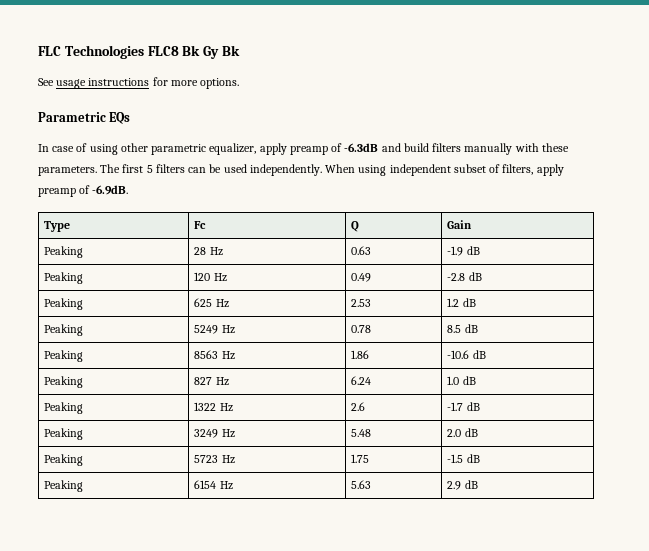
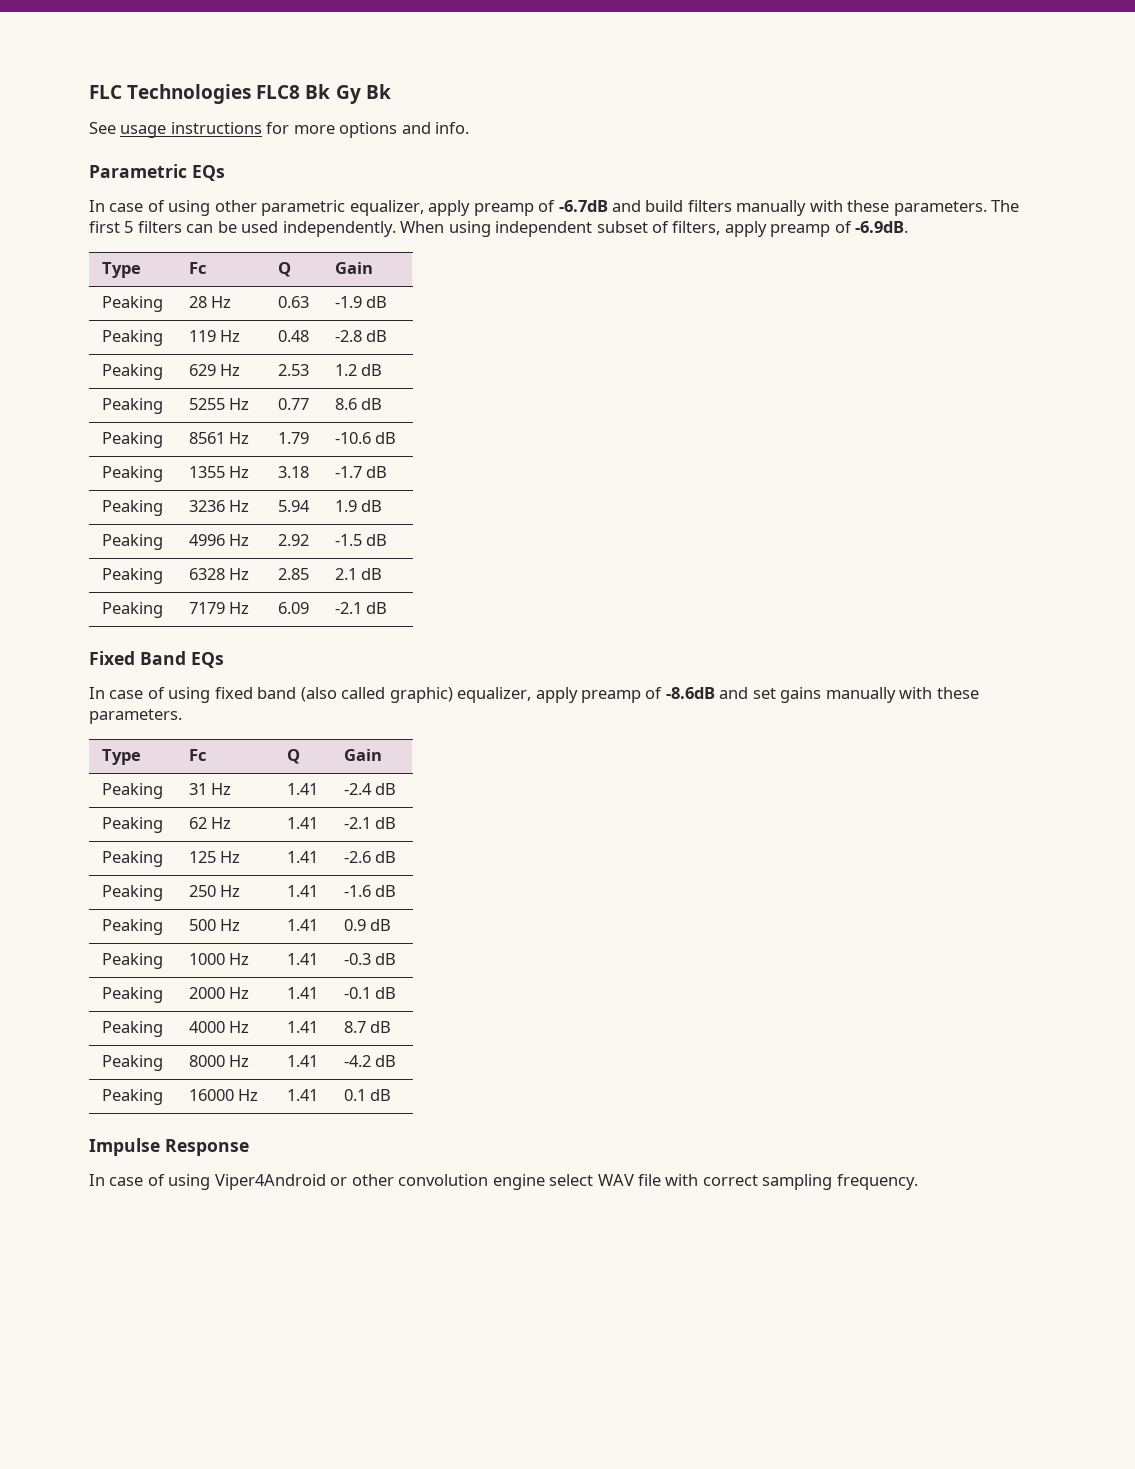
[200,78,240,89] options. -> [339,122,470,138] options and info.
[344,143,379,152] -6.3dB -> [558,200,608,212] -6.7dB
[194,272,227,282] [351,273,372,282] 120 Hz | 0.49 -> [188,330,241,342] [277,330,309,342] 119 Hz | 0.48
[194,298,213,307] 625 -> [188,364,216,376] 629
[194,325,235,334] [351,325,372,333] [447,324,478,333] [44,350,84,362] [194,350,235,360] [351,350,370,359] 5249 Hz | 0.78 | 8.5 dB // Peaking | 8563 Hz | 1.86 -> [188,398,250,410] [277,398,309,410] [334,398,383,410] [101,432,163,448] [188,432,250,444] [277,432,309,444] 5255 Hz | 0.77 | 8.6 dB // Peaking | 8561 Hz | 1.79
[194,377,229,386] [351,376,372,385] [447,376,476,385] [44,402,84,414] [194,402,233,412] [351,402,366,411] 827 Hz | 6.24 | 1.0 dB // Peaking | 1322 Hz | 2.6 -> [188,466,250,478] [277,466,309,478] 1355 Hz | 3.18
[194,429,235,438] [351,429,372,437] [447,428,478,437] [44,454,84,466] [194,455,235,464] [351,454,370,463] 3249 Hz | 5.48 | 2.0 dB // Peaking | 5723 Hz | 1.75 -> [188,500,250,512] [277,500,310,512] [334,500,383,512] [101,534,163,550] [188,534,250,546] [277,534,309,546] 3236 Hz | 5.94 | 1.9 dB // Peaking | 4996 Hz | 2.92
[194,480,233,490] [351,480,372,489] [447,480,478,490] 6154 Hz | 5.63 | 2.9 dB -> [188,568,250,580] [277,568,309,580] [334,568,383,580] [101,602,163,618] [188,602,250,614] [277,602,309,614] [334,602,388,614] [89,651,224,668] [89,687,979,703] [89,709,182,724] [101,749,141,765] [188,749,206,761] [286,749,300,764] [343,749,382,761] [101,783,163,799] [188,783,232,795] [286,783,318,795] [343,783,397,795] [101,817,163,833] [188,817,232,829] [286,817,318,829] [343,817,397,829] [101,851,163,867] [188,851,241,863] [286,851,318,863] [343,851,397,863] [101,885,163,901] [188,885,241,897] [286,885,318,897] [343,885,397,897] [101,919,163,935] [188,919,241,931] [286,919,318,931] [343,919,392,931] [101,953,163,969] [188,953,250,965] [286,953,318,965] [343,953,397,965] [101,987,163,1003] [188,987,250,999] [286,987,318,999] [343,987,397,999] [101,1021,163,1037] [188,1021,250,1033] [286,1021,318,1033] [343,1021,392,1033] [101,1055,163,1071] [188,1055,250,1067] [286,1055,318,1067] [343,1055,397,1067] [101,1089,163,1105] [188,1089,259,1101] [286,1089,318,1101] [343,1089,392,1101] [89,1138,249,1156] [89,1174,918,1190] 6328 Hz | 2.85 | 2.1 dB // Peaking | 7179 Hz | 6.09 | -2.1 dB // Fixed Band EQs // In case of using fixed band (also called graphic) equalizer, apply preamp of -8.6dB and set gains manually with these parameters. // Type | Fc | Q | Gain // Peaking | 31 Hz | 1.41 | -2.4 dB // Peaking | 62 Hz | 1.41 | -2.1 dB // Peaking | 125 Hz | 1.41 | -2.6 dB // Peaking | 250 Hz | 1.41 | -1.6 dB // Peaking | 500 Hz | 1.41 | 0.9 dB // Peaking | 1000 Hz | 1.41 | -0.3 dB // Peaking | 2000 Hz | 1.41 | -0.1 dB // Peaking | 4000 Hz | 1.41 | 8.7 dB // Peaking | 8000 Hz | 1.41 | -4.2 dB // Peaking | 16000 Hz | 1.41 | 0.1 dB // Impulse Response // In case of using Viper4Android or other convolution engine select WAV file with correct sampling frequency.

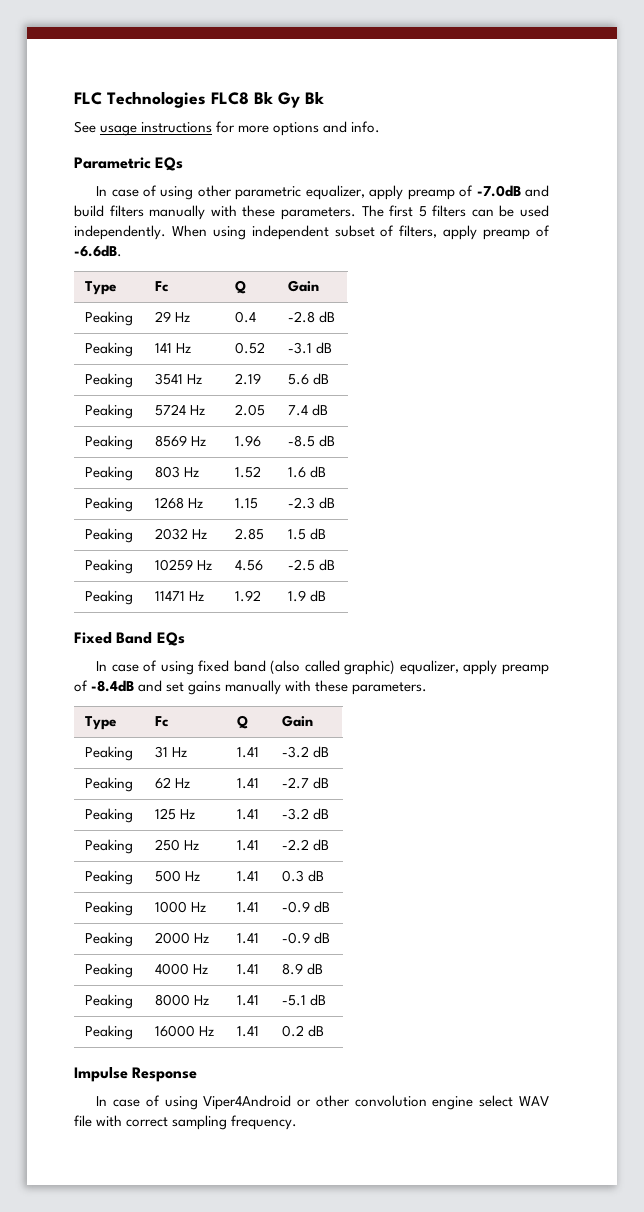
[558,200,608,212] -6.7dB -> [476,185,521,197] -7.0dB
[855,221,909,233] [101,262,141,278] [188,262,206,274] [277,262,291,277] [334,262,373,274] [101,296,163,312] [188,296,232,308] [277,296,309,308] [334,296,388,308] [101,330,163,346] [188,330,241,342] [277,330,309,342] -6.9dB. // Type | Fc | Q | Gain // Peaking | 28 Hz | 0.63 | -1.9 dB // Peaking | 119 Hz | 0.48 -> [74,245,122,257] [84,281,116,295] [154,281,169,292] [234,280,246,294] [287,280,319,292] [84,311,133,326] [154,311,190,322] [234,311,256,323] -6.6dB. // Type | Fc | Q | Gain // Peaking | 29 Hz | 0.4
[188,364,241,376] [277,364,309,376] [334,364,383,376] [101,398,163,414] [188,398,250,410] [277,398,309,410] [334,398,383,410] [101,432,163,448] [188,432,250,444] [277,432,309,444] [334,432,397,444] [101,466,163,482] [188,466,250,478] [277,466,309,478] [334,466,388,478] [101,500,163,516] [188,500,250,512] [277,500,310,512] [334,500,383,512] [101,534,163,550] [188,534,250,546] [277,534,309,546] [334,534,388,546] [101,568,163,584] [188,568,225,580] 629 Hz | 2.53 | 1.2 dB // Peaking | 5255 Hz | 0.77 | 8.6 dB // Peaking | 8561 Hz | 1.79 | -10.6 dB // Peaking | 1355 Hz | 3.18 | -1.7 dB // Peaking | 3236 Hz | 5.94 | 1.9 dB // Peaking | 4996 Hz | 2.92 | -1.5 dB // Peaking | 6328 -> [154,343,191,353] [234,342,265,354] [287,342,332,354] [84,373,133,388] [154,373,202,385] [234,373,261,385] [287,373,329,385] [84,404,133,419] [154,404,205,416] [234,404,265,416] [287,404,328,416] [84,435,133,450] [154,435,206,447] [234,435,261,447] [287,435,335,447] [84,466,133,481] [154,466,199,478] [234,466,261,478] [287,466,326,478] [84,497,133,512] [154,497,203,509] [234,498,258,509] [287,497,335,509] [84,528,133,543] [154,528,188,540] 141 Hz | 0.52 | -3.1 dB // Peaking | 3541 Hz | 2.19 | 5.6 dB // Peaking | 5724 Hz | 2.05 | 7.4 dB // Peaking | 8569 Hz | 1.96 | -8.5 dB // Peaking | 803 Hz | 1.52 | 1.6 dB // Peaking | 1268 Hz | 1.15 | -2.3 dB // Peaking | 2032
[334,568,383,580] [101,602,163,618] [188,602,250,614] [277,602,309,614] [334,602,362,614] 2.1 dB // Peaking | 7179 Hz | 6.09 | -2.1 -> [287,528,326,540] [84,559,133,574] [154,559,212,571] [234,560,263,571] [287,559,335,571] [84,590,133,605] [154,591,204,601] [234,590,261,602] [287,590,306,602] 1.5 dB // Peaking | 10259 Hz | 4.56 | -2.5 dB // Peaking | 11471 Hz | 1.92 | 1.9
[665,687,715,699] -8.6dB -> [91,680,135,692] -8.4dB
[343,783,372,795] -2.4 -> [281,746,309,758] -3.2
[343,817,371,829] -2.1 -> [281,777,309,789] -2.7
[343,851,371,863] -2.6 -> [281,808,309,820] -3.2
[343,885,371,897] -1.6 -> [281,839,309,851] -2.2
[343,919,366,931] 0.9 -> [281,870,304,882] 0.3
[343,953,371,965] -0.3 -> [281,901,310,913] -0.9
[343,987,371,999] -0.1 -> [281,932,310,944] -0.9
[343,1021,366,1033] 8.7 -> [281,963,303,975] 8.9
[343,1055,371,1067] -4.2 -> [281,995,306,1006] -5.1
[343,1089,366,1101] 0.1 -> [281,1025,304,1037] 0.2

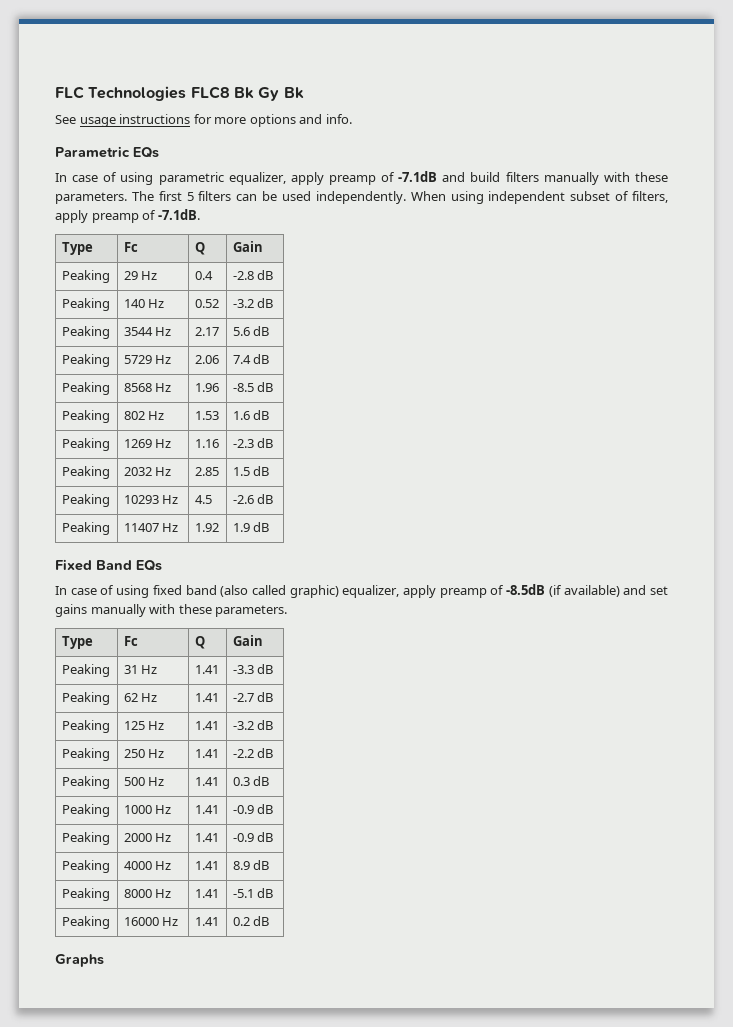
[197,185,232,197] other -> (154, 178) none
[476,185,521,197] -7.0dB -> [398,171,438,182] -7.1dB
[74,245,122,257] -6.6dB. -> [157,209,200,220] -7.1dB.
[154,343,172,353] 141 -> [123,299,145,308] 140
[287,342,332,354] [84,373,133,388] [154,373,202,385] [234,373,261,385] -3.1 dB // Peaking | 3541 Hz | 2.19 -> [232,298,274,308] [61,326,110,339] [123,327,172,336] [194,327,219,336] -3.2 dB // Peaking | 3544 Hz | 2.17
[154,404,205,416] [234,404,265,416] 5724 Hz | 2.05 -> [123,355,172,364] [194,355,219,364] 5729 Hz | 2.06
[154,435,187,447] 8569 -> [123,383,152,392] 8568
[154,466,199,478] [234,466,261,478] 803 Hz | 1.52 -> [123,411,165,420] [194,411,219,420] 802 Hz | 1.53
[154,497,203,509] [234,498,258,509] 1268 Hz | 1.15 -> [123,439,172,448] [194,439,219,448] 1269 Hz | 1.16
[154,559,212,571] [234,560,263,571] [287,559,335,571] [84,590,133,605] [154,591,185,601] 10259 Hz | 4.56 | -2.5 dB // Peaking | 11471 -> [123,495,179,504] [194,495,212,504] [232,494,274,504] [61,522,110,535] [123,523,159,532] 10293 Hz | 4.5 | -2.6 dB // Peaking | 11407
[91,680,135,692] -8.4dB -> [506,584,620,597] -8.5dB (if available)
[281,746,309,758] -3.2 -> [232,665,254,674] -3.3
[74,1067,198,1082] [96,1095,549,1110] [74,1115,298,1130] Impulse Response // In case of using Viper4Android or other convolution engine select WAV file with correct sampling frequency. -> [55,954,104,967] Graphs

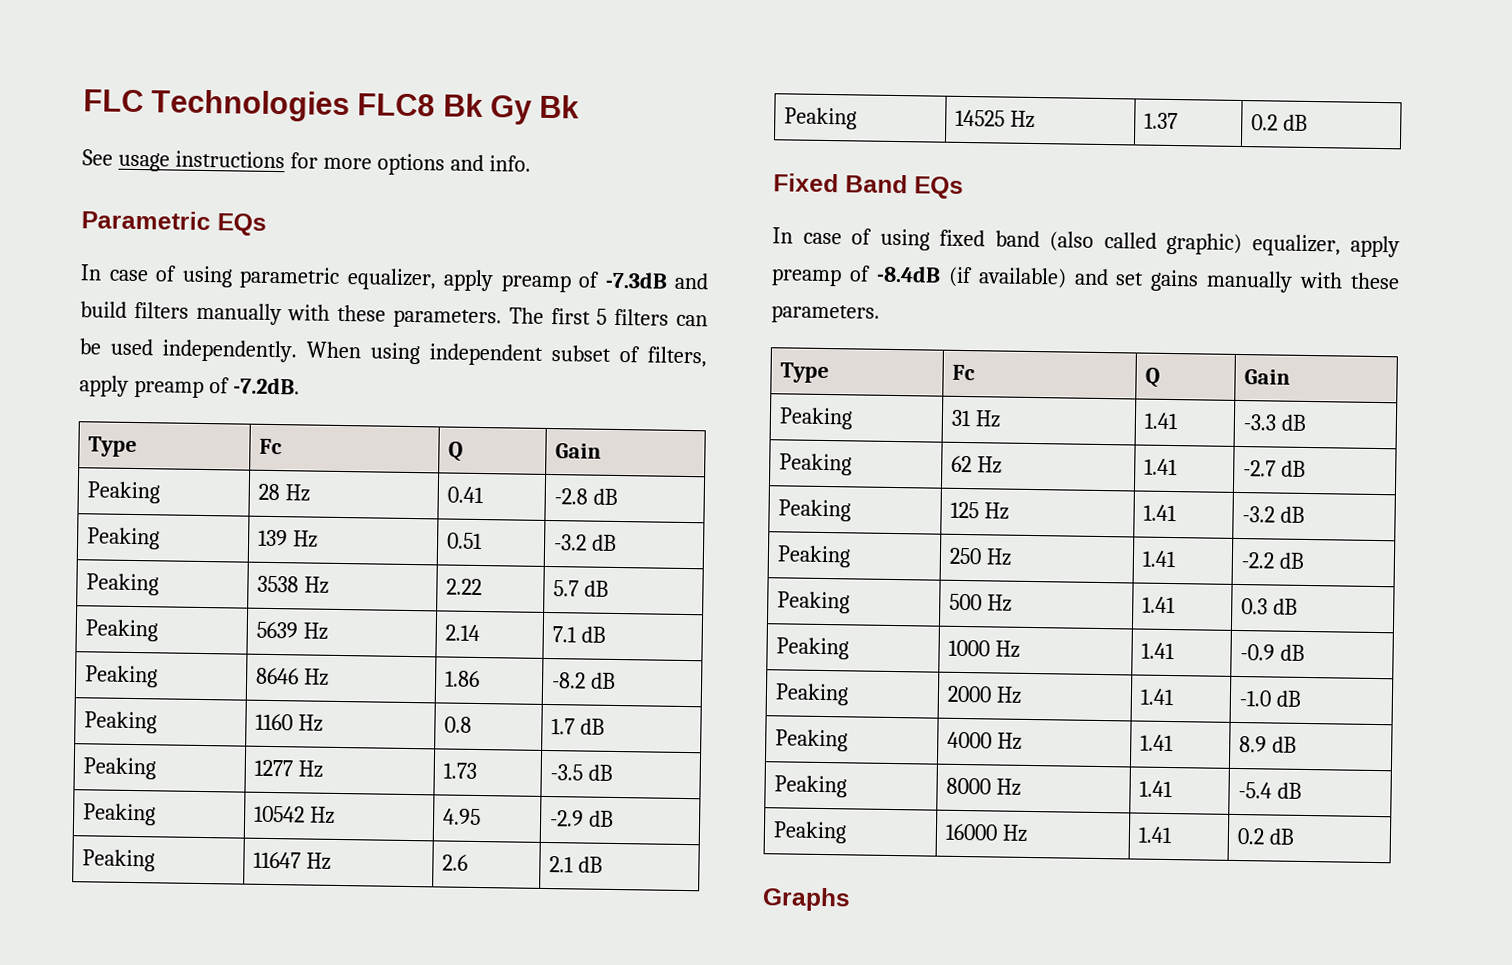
[398,171,438,182] -7.1dB -> [604,271,668,289] -7.3dB
[157,209,200,220] [61,242,93,255] [123,242,138,252] [194,242,205,255] [232,241,263,252] [61,270,110,283] [123,271,158,280] [194,271,213,280] -7.1dB. // Type | Fc | Q | Gain // Peaking | 29 Hz | 0.4 -> [232,377,300,395] [88,436,138,458] [259,438,283,455] [448,441,464,462] [555,443,602,459] [87,481,161,504] [258,483,311,502] [447,486,485,504] -7.2dB. // Type | Fc | Q | Gain // Peaking | 28 Hz | 0.41
[123,299,165,308] [194,299,219,308] [232,298,274,308] [61,326,110,339] [123,327,172,336] [194,327,219,336] [232,326,270,336] [61,354,110,367] [123,355,172,364] [194,355,219,364] [232,354,270,364] [61,382,110,395] [123,383,172,392] [194,383,219,392] [232,382,274,392] [61,410,110,423] [123,411,165,420] [194,411,219,420] [232,410,270,420] [61,438,110,451] [123,439,172,448] [194,439,219,448] [232,438,274,448] [61,466,110,479] [123,467,172,476] [194,467,219,476] [232,466,270,476] [61,494,110,507] [123,495,179,504] [194,495,212,504] [232,494,274,504] [61,522,110,535] [123,523,179,532] [194,523,219,532] [232,523,250,532] 140 Hz | 0.52 | -3.2 dB // Peaking | 3544 Hz | 2.17 | 5.6 dB // Peaking | 5729 Hz | 2.06 | 7.4 dB // Peaking | 8568 Hz | 1.96 | -8.5 dB // Peaking | 802 Hz | 1.53 | 1.6 dB // Peaking | 1269 Hz | 1.16 | -2.3 dB // Peaking | 2032 Hz | 2.85 | 1.5 dB // Peaking | 10293 Hz | 4.5 | -2.6 dB // Peaking | 11407 Hz | 1.92 | 1.9 -> [258,529,319,548] [447,532,484,550] [553,534,618,551] [86,573,160,596] [257,575,330,594] [446,578,483,596] [553,580,610,597] [85,619,159,642] [256,621,329,640] [445,624,481,642] [552,626,607,643] [84,665,159,688] [256,667,330,686] [445,670,481,688] [552,672,617,689] [84,711,158,734] [255,713,324,732] [444,716,473,733] [551,718,606,735] [83,757,157,780] [254,759,324,778] [443,762,478,779] [550,764,614,781] [82,803,157,826] [254,805,336,824] [443,808,482,826] [550,810,615,827] [82,849,156,872] [253,851,332,870] [442,854,469,871] [549,856,604,873] [784,107,858,130] [955,109,1036,129] [1144,112,1179,130] [1251,114,1279,131] 139 Hz | 0.51 | -3.2 dB // Peaking | 3538 Hz | 2.22 | 5.7 dB // Peaking | 5639 Hz | 2.14 | 7.1 dB // Peaking | 8646 Hz | 1.86 | -8.2 dB // Peaking | 1160 Hz | 0.8 | 1.7 dB // Peaking | 1277 Hz | 1.73 | -3.5 dB // Peaking | 10542 Hz | 4.95 | -2.9 dB // Peaking | 11647 Hz | 2.6 | 2.1 dB // Peaking | 14525 Hz | 1.37 | 0.2
[506,584,546,595] -8.5dB -> [875,265,941,283] -8.4dB
[232,833,254,842] -0.9 -> [1239,690,1273,707] -1.0
[232,889,254,898] -5.1 -> [1238,782,1273,799] -5.4

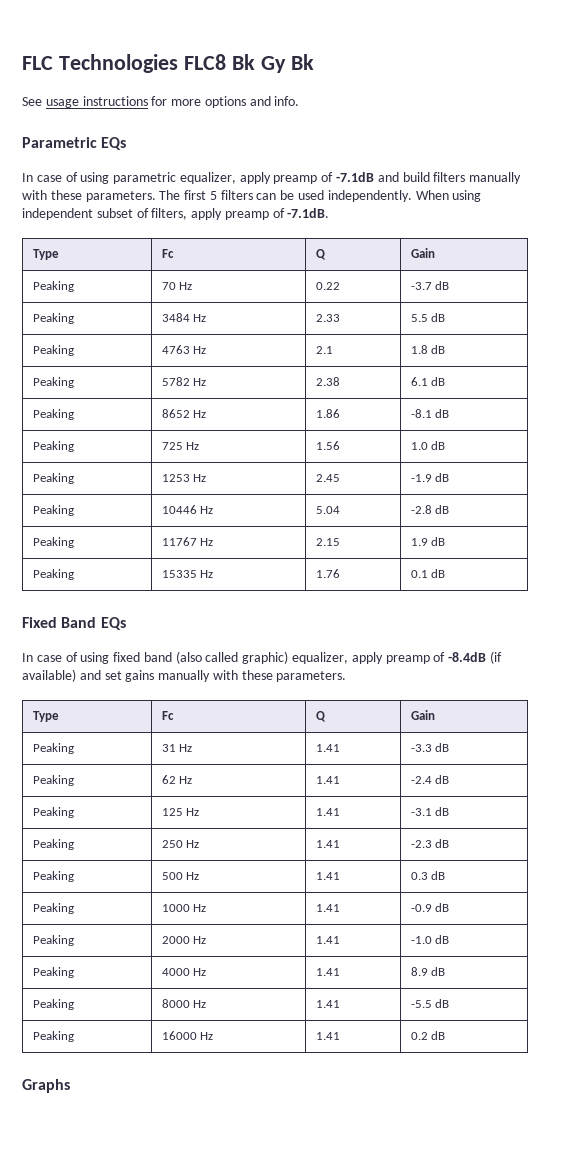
[604,271,668,289] -7.3dB -> [336,172,375,182] -7.1dB
[232,377,300,395] [88,436,138,458] [259,438,283,455] [448,441,464,462] [555,443,602,459] [87,481,161,504] [258,483,311,502] [447,486,485,504] -7.2dB. // Type | Fc | Q | Gain // Peaking | 28 Hz | 0.41 -> [287,208,330,218] [32,249,59,260] [161,249,174,258] [315,249,326,260] [410,248,435,258] [32,281,74,292] [161,282,193,290] [315,282,340,290] [410,281,450,290] [32,313,74,324] [161,313,207,322] [315,314,340,322] [410,313,446,322] [32,345,74,356] [161,345,207,354] [315,346,333,354] [410,345,446,354] [32,377,74,388] [161,377,207,386] [315,377,340,386] [410,377,446,386] [32,409,74,420] [161,409,207,418] [315,409,340,418] [410,409,450,418] [32,441,74,452] [161,442,200,450] [315,441,340,450] [410,441,446,450] [32,473,74,484] [161,474,207,482] [315,474,340,482] [410,473,450,482] [32,505,74,516] [161,505,214,514] [315,506,340,514] -7.1dB. // Type | Fc | Q | Gain // Peaking | 70 Hz | 0.22 | -3.7 dB // Peaking | 3484 Hz | 2.33 | 5.5 dB // Peaking | 4763 Hz | 2.1 | 1.8 dB // Peaking | 5782 Hz | 2.38 | 6.1 dB // Peaking | 8652 Hz | 1.86 | -8.1 dB // Peaking | 725 Hz | 1.56 | 1.0 dB // Peaking | 1253 Hz | 2.45 | -1.9 dB // Peaking | 10446 Hz | 5.04
[258,529,319,548] [447,532,484,550] [553,534,618,551] [86,573,160,596] [257,575,330,594] [446,578,483,596] [553,580,610,597] [85,619,159,642] [256,621,329,640] [445,624,481,642] [552,626,607,643] [84,665,159,688] [256,667,330,686] [445,670,481,688] [552,672,617,689] [84,711,158,734] [255,713,324,732] [444,716,473,733] [551,718,606,735] [83,757,157,780] [254,759,324,778] [443,762,478,779] [550,764,614,781] [82,803,157,826] [254,805,336,824] [443,808,482,826] [550,810,615,827] [82,849,156,872] [253,851,332,870] [442,854,469,871] [549,856,604,873] [784,107,858,130] [955,109,1036,129] [1144,112,1179,130] [1251,114,1279,131] 139 Hz | 0.51 | -3.2 dB // Peaking | 3538 Hz | 2.22 | 5.7 dB // Peaking | 5639 Hz | 2.14 | 7.1 dB // Peaking | 8646 Hz | 1.86 | -8.2 dB // Peaking | 1160 Hz | 0.8 | 1.7 dB // Peaking | 1277 Hz | 1.73 | -3.5 dB // Peaking | 10542 Hz | 4.95 | -2.9 dB // Peaking | 11647 Hz | 2.6 | 2.1 dB // Peaking | 14525 Hz | 1.37 | 0.2 -> [161,537,214,546] [315,538,340,546] [410,537,446,546] [32,569,74,580] [161,570,214,578] [315,569,340,578] [410,570,428,578] 11767 Hz | 2.15 | 1.9 dB // Peaking | 15335 Hz | 1.76 | 0.1
[1243,460,1277,477] -2.7 -> [410,776,432,784] -2.4
[1242,506,1276,523] -3.2 -> [410,808,432,816] -3.1
[1241,552,1276,569] -2.2 -> [410,840,432,848] -2.3
[1238,782,1273,799] -5.4 -> [410,1000,432,1008] -5.5

